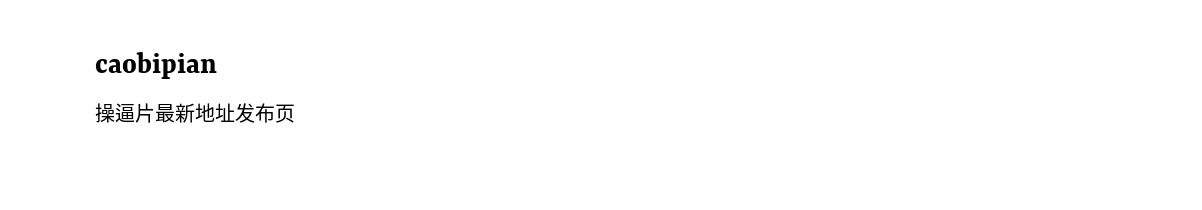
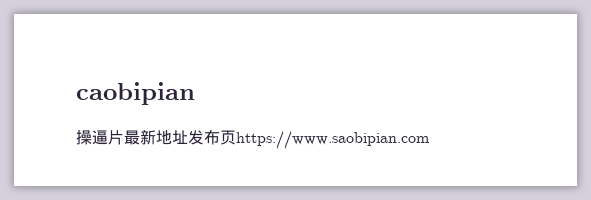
(295, 113) none -> [236,131,430,149] https://www.saobipian.com

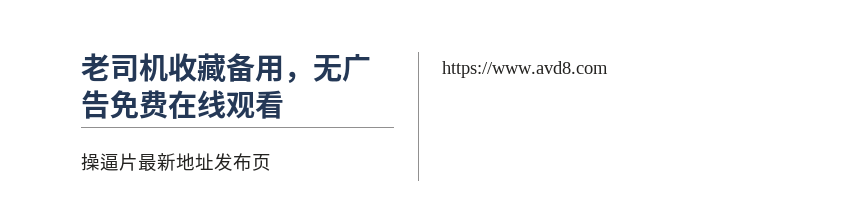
[76,82,195,105] caobipian -> [81,53,371,84] [81,90,284,119] 老司机收藏备用，无广告免费在线观看
[236,131,430,149] https://www.saobipian.com -> [442,61,608,78] https://www.avd8.com

